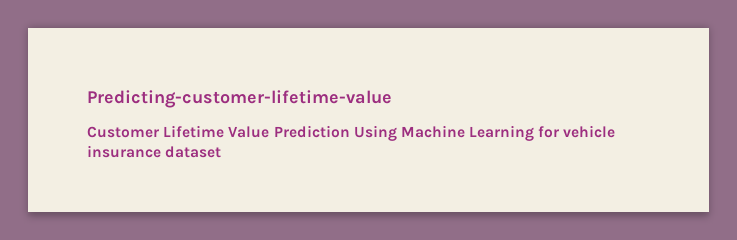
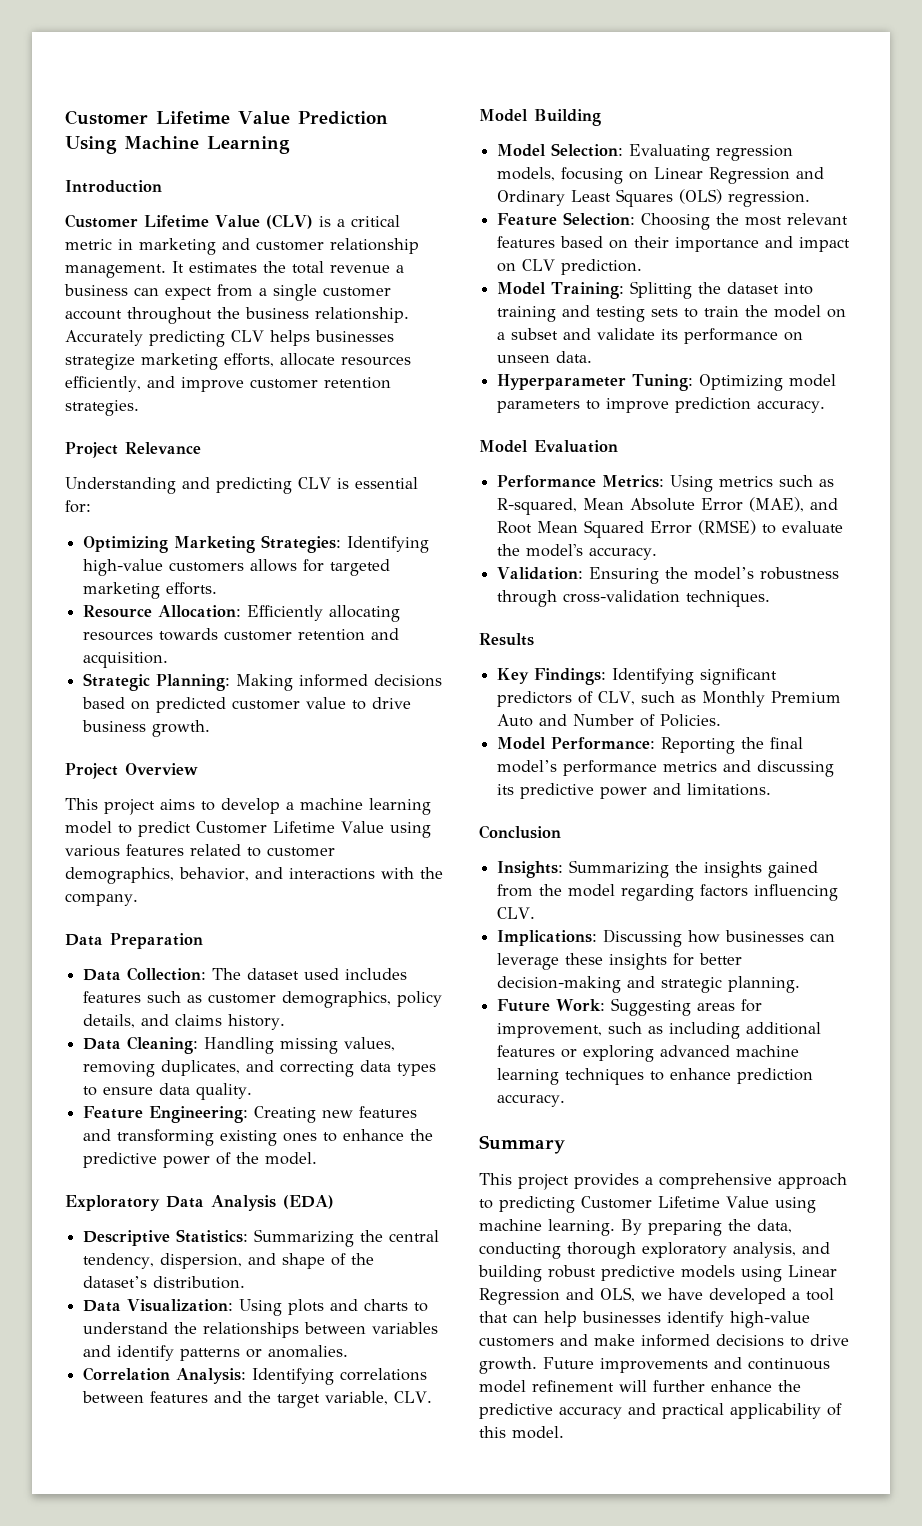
[87,90,392,108] Predicting-customer-lifetime-value // -> (65, 117) none
[538,125,616,138] [87,145,222,158] for vehicle insurance dataset -> [65,180,162,193] [65,214,400,229] [65,238,419,255] [65,261,404,278] [64,284,391,301] [65,307,409,324] [65,330,394,347] [65,353,411,370] [65,376,391,392] [65,400,139,416] [65,442,201,458] [65,477,418,494] [65,500,91,513] [83,535,430,553] [83,559,391,576] [83,582,218,599] [83,605,401,622] [83,628,400,641] [83,652,169,668] [83,673,443,691] [82,697,412,713] [82,720,211,737] [65,763,198,779] [65,798,431,815] [65,821,431,838] [65,844,335,857] [65,867,443,884] [65,893,138,906] [65,933,203,949] [83,967,408,981] [83,991,443,1008] [83,1014,286,1030] [83,1036,396,1054] [83,1060,437,1077] [83,1083,253,1100] [83,1106,418,1123] [83,1129,434,1146] [83,1152,318,1168] [65,1195,334,1211] [83,1229,440,1247] [83,1253,375,1269] [83,1276,246,1289] [83,1299,429,1316] [83,1322,439,1338] [83,1345,349,1361] [83,1367,428,1385] [82,1391,433,1408] [479,109,601,126] [497,143,794,161] [497,167,825,184] [497,189,811,207] [497,212,849,230] [497,236,851,252] [497,259,643,275] [497,281,814,299] [497,305,847,322] [497,328,804,344] [497,351,593,363] [497,374,837,391] [497,397,826,413] [479,440,618,453] [497,475,835,492] [497,497,839,515] [497,520,844,538] [497,544,658,560] [497,567,840,584] [497,590,771,607] [479,633,534,646] [497,668,778,685] [497,691,842,707] [497,714,722,727] [497,737,804,754] [497,760,835,777] [497,783,772,799] [479,825,561,839] [497,860,819,878] [497,884,839,901] [497,907,536,919] [497,929,836,947] [497,953,743,970] [497,976,801,993] [497,998,763,1016] [497,1022,822,1039] [497,1045,800,1062] [497,1068,814,1085] [497,1094,566,1107] [479,1135,565,1154] [479,1173,847,1190] [479,1196,816,1213] [479,1219,792,1236] [479,1242,830,1259] [478,1265,837,1282] [479,1287,834,1305] [479,1311,810,1328] [479,1334,849,1347] [479,1357,830,1374] [479,1380,801,1393] [479,1403,842,1419] [479,1426,564,1439] // Introduction // Customer Lifetime Value (CLV) is a critical metric in marketing and customer relationship management. It estimates the total revenue a business can expect from a single customer account throughout the business relationship. Accurately predicting CLV helps businesses strategize marketing efforts, allocate resources efficiently, and improve customer retention strategies. // Project Relevance // Understanding and predicting CLV is essential for: // Optimizing Marketing Strategies: Identifying high-value customers allows for targeted marketing efforts. // Resource Allocation: Efficiently allocating resources towards customer retention and acquisition. // Strategic Planning: Making informed decisions based on predicted customer value to drive business growth. // Project Overview // This project aims to develop a machine learning model to predict Customer Lifetime Value using various features related to customer demographics, behavior, and interactions with the company. // Data Preparation // Data Collection: The dataset used includes features such as customer demographics, policy details, and claims history. // Data Cleaning: Handling missing values, removing duplicates, and correcting data types to ensure data quality. // Feature Engineering: Creating new features and transforming existing ones to enhance the predictive power of the model. // Exploratory Data Analysis (EDA) // Descriptive Statistics: Summarizing the central tendency, dispersion, and shape of the dataset’s distribution. // Data Visualization: Using plots and charts to understand the relationships between variables and identify patterns or anomalies. // Correlation Analysis: Identifying correlations between features and the target variable, CLV. // Model Building // Model Selection: Evaluating regression models, focusing on Linear Regression and Ordinary Least Squares (OLS) regression. // Feature Selection: Choosing the most relevant features based on their importance and impact on CLV prediction. // Model Training: Splitting the dataset into training and testing sets to train the model on a subset and validate its performance on unseen data. // Hyperparameter Tuning: Optimizing model parameters to improve prediction accuracy. // Model Evaluation // Performance Metrics: Using metrics such as R-squared, Mean Absolute Error (MAE), and Root Mean Squared Error (RMSE) to evaluate the model's accuracy. // Validation: Ensuring the model’s robustness through cross-validation techniques. // Results // Key Findings: Identifying significant predictors of CLV, such as Monthly Premium Auto and Number of Policies. // Model Performance: Reporting the final model’s performance metrics and discussing its predictive power and limitations. // Conclusion // Insights: Summarizing the insights gained from the model regarding factors influencing CLV. // Implications: Discussing how businesses can leverage these insights for better decision-making and strategic planning. // Future Work: Suggesting areas for improvement, such as including additional features or exploring advanced machine learning techniques to enhance prediction accuracy. // Summary // This project provides a comprehensive approach to predicting Customer Lifetime Value using machine learning. By preparing the data, conducting thorough exploratory analysis, and building robust predictive models using Linear Regression and OLS, we have developed a tool that can help businesses identify high-value customers and make informed decisions to drive growth. Future improvements and continuous model refinement will further enhance the predictive accuracy and practical applicability of this model.

